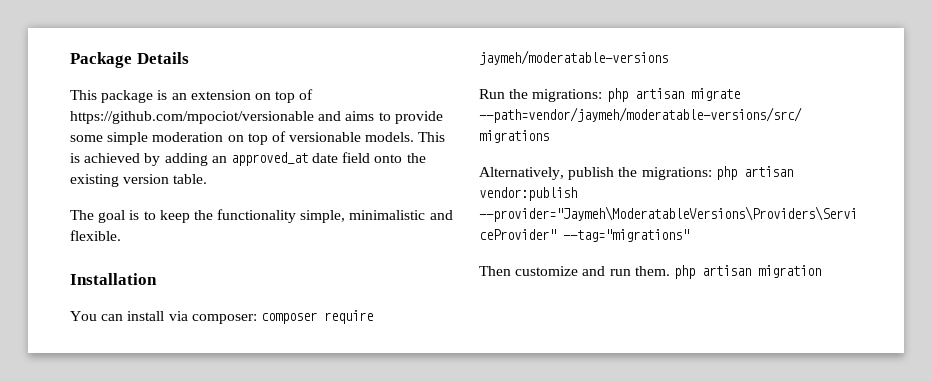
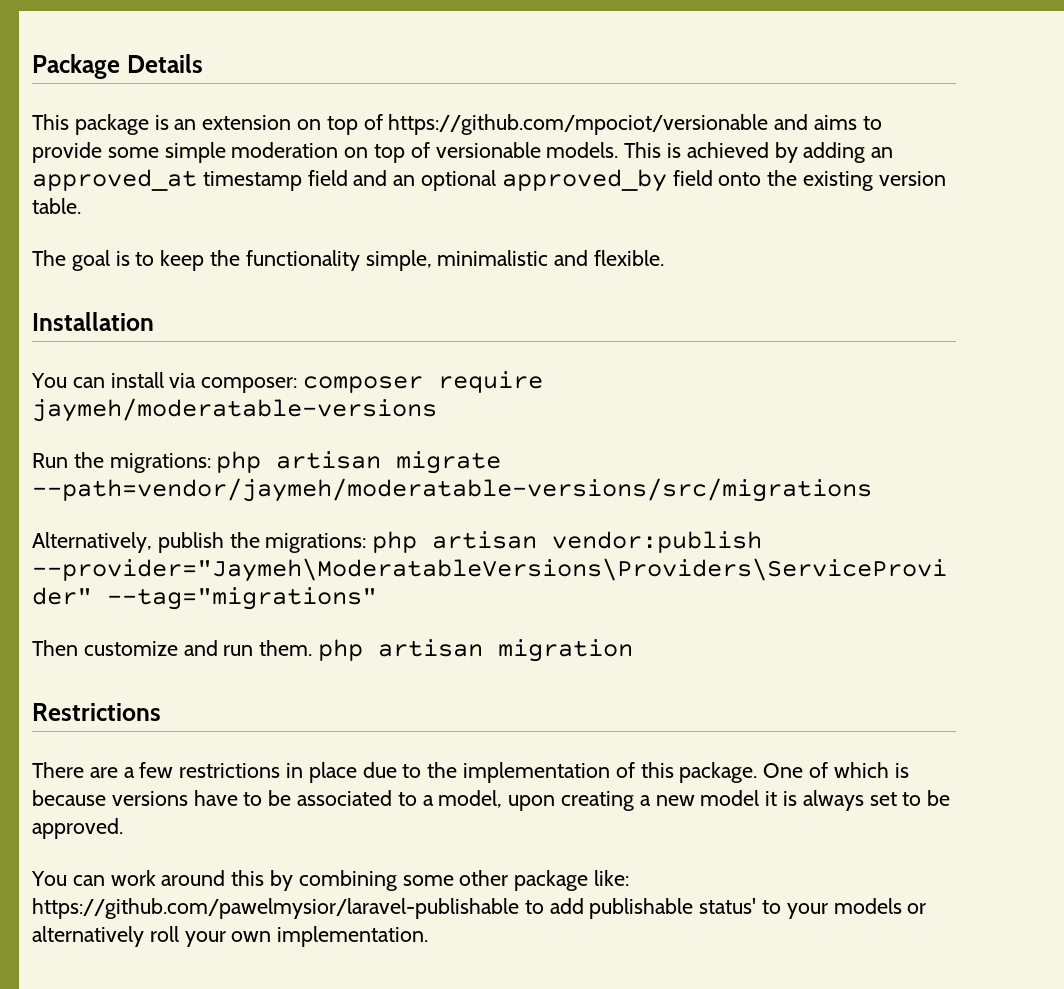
[312,153,339,163] date -> [202,169,667,192] timestamp field and an optional approved_by
(821, 271) none -> [32,703,161,721] [32,762,909,783] [32,790,951,811] [32,818,123,839] [31,870,630,891] [32,898,927,919] [32,926,429,947] // Restrictions // There are a few restrictions in place due to the implementation of this package. One of which is because versions have to be associated to a model, upon creating a new model it is always set to be approved. // You can work around this by combining some other package like: https://github.com/pawelmysior/laravel-publishable to add publishable status' to your models or alternatively roll your own implementation.

